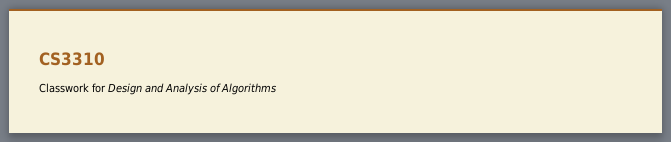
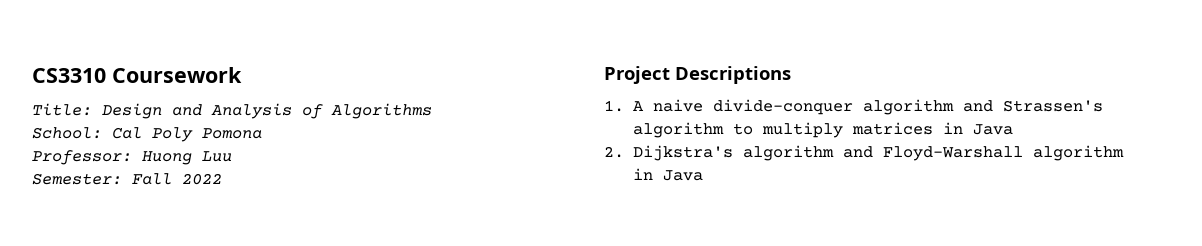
[39,83,106,93] // Classwork for -> [112,67,242,83] [32,103,92,116] Coursework // Title:
(276, 89) none -> [32,127,262,142] [32,150,232,165] [32,173,222,185] [604,66,791,84] [604,99,1103,115] [632,122,1013,138] [604,145,1124,161] [632,168,703,181] // School: Cal Poly Pomona // Professor: Huong Luu // Semester: Fall 2022 // Project Descriptions // 1. A naive divide-conquer algorithm and Strassen's algorithm to multiply matrices in Java // 2. Dijkstra's algorithm and Floyd-Warshall algorithm in Java

